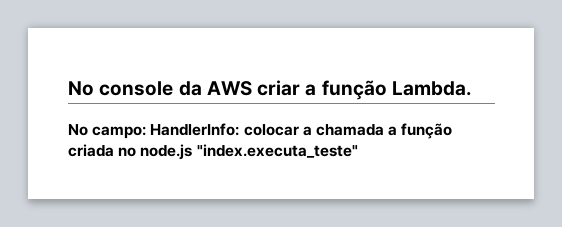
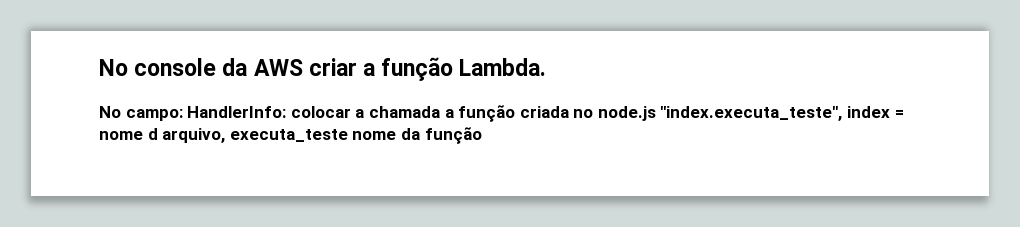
[196,144,358,158] "index.executa_teste" -> [660,106,904,121] [99,127,482,144] "index.executa_teste", index = nome d arquivo, executa_teste nome da função

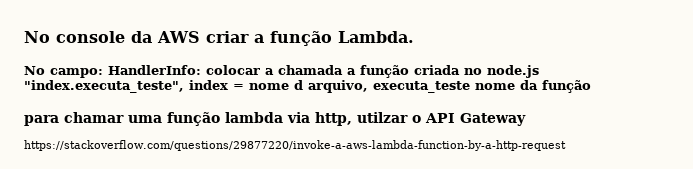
(482, 135) none -> [24,112,526,126] [24,140,566,151] // para chamar uma função lambda via http, utilzar o API Gateway // https://stackoverflow.com/questions/29877220/invoke-a-aws-lambda-function-by-a-http-request

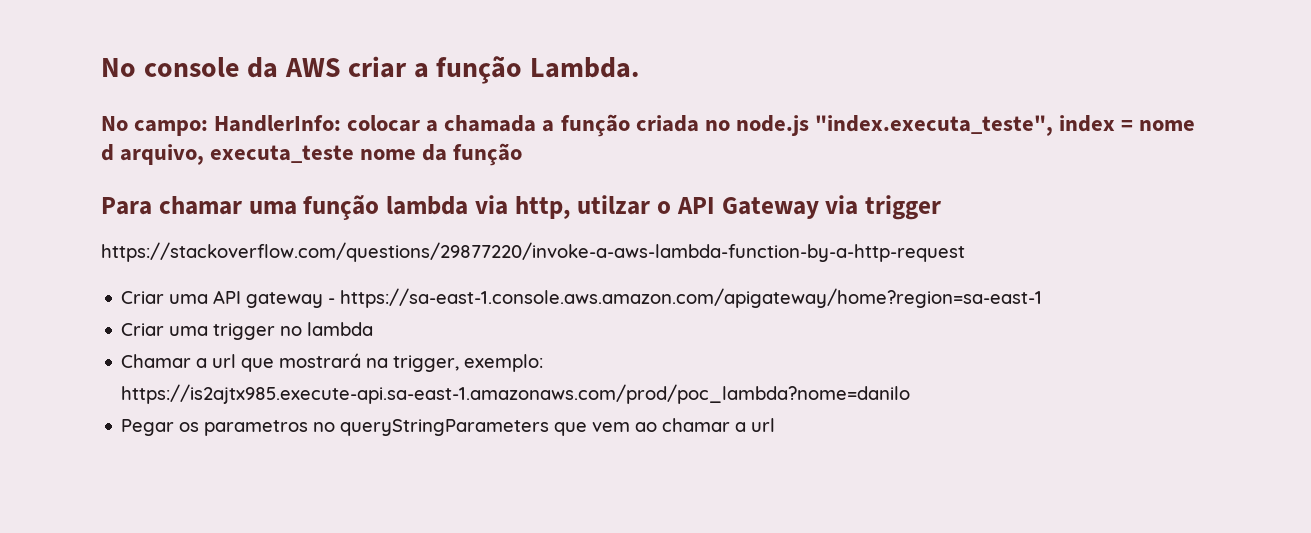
[24,115,59,126] para -> [101,197,152,215] Para
(526, 119) none -> [825,195,941,220] via trigger
(566, 145) none -> [121,288,1043,308] [121,322,374,340] [121,353,544,372] [121,384,911,404] [121,418,776,436] // Criar uma API gateway - https://sa-east-1.console.aws.amazon.com/apigateway/home?region=sa-east-1 // Criar uma trigger no lambda // Chamar a url que mostrará na trigger, exemplo: https://is2ajtx985.execute-api.sa-east-1.amazonaws.com/prod/poc_lambda?nome=danilo // Pegar os parametros no queryStringParameters que vem ao chamar a url

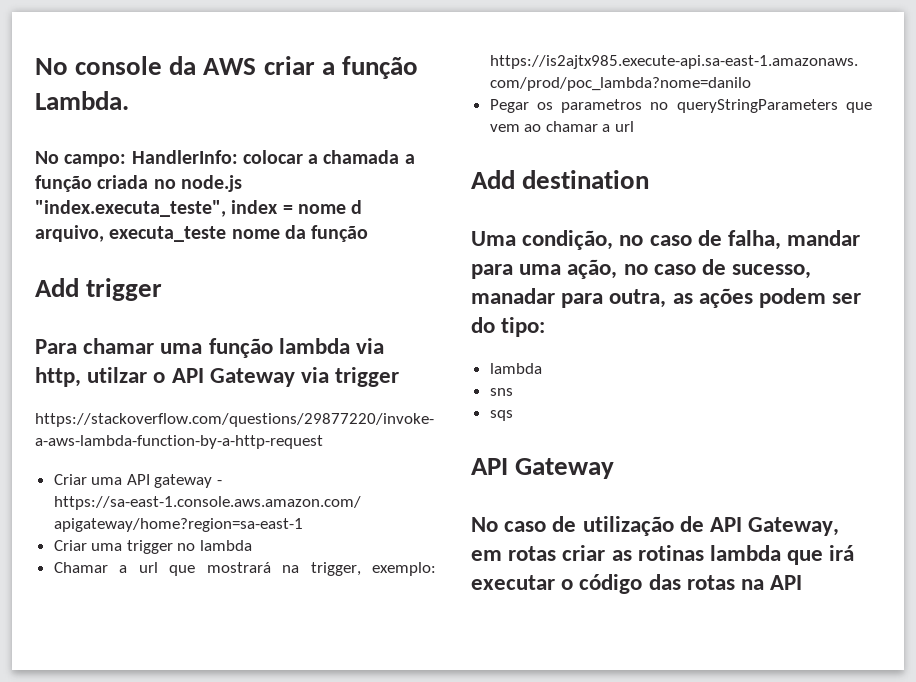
(523, 154) none -> [35,278,163,301] // Add trigger
(776, 425) none -> [471,170,650,189] [471,230,861,250] [471,259,812,279] [471,288,862,308] [471,317,546,337] [489,363,542,374] [489,388,513,396] [489,410,513,421] [471,458,615,479] [471,516,840,536] [471,545,855,565] [471,574,803,594] // Add destination // Uma condição, no caso de falha, mandar para uma ação, no caso de sucesso, manadar para outra, as ações podem ser do tipo: // lambda // sns // sqs // API Gateway // No caso de utilização de API Gateway, em rotas criar as rotinas lambda que irá executar o código das rotas na API

